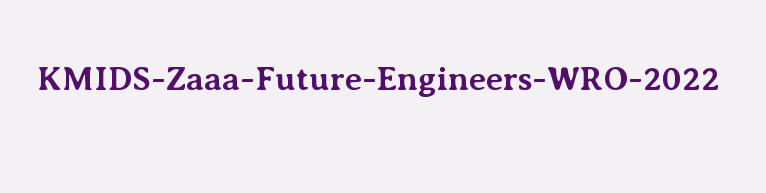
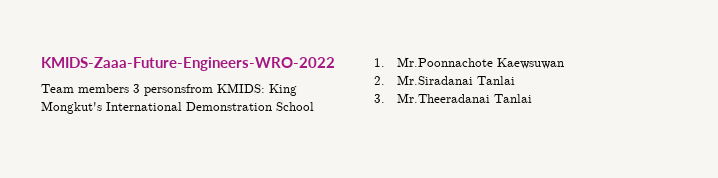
(720, 82) none -> [41,83,297,96] [41,101,314,114] [374,57,565,69] [374,75,516,85] [374,93,533,103] // Team members 3 personsfrom KMIDS: King Mongkut's International Demonstration School // 1. Mr.Poonnachote Kaewsuwan // 2. Mr.Siradanai Tanlai // 3. Mr.Theeradanai Tanlai

